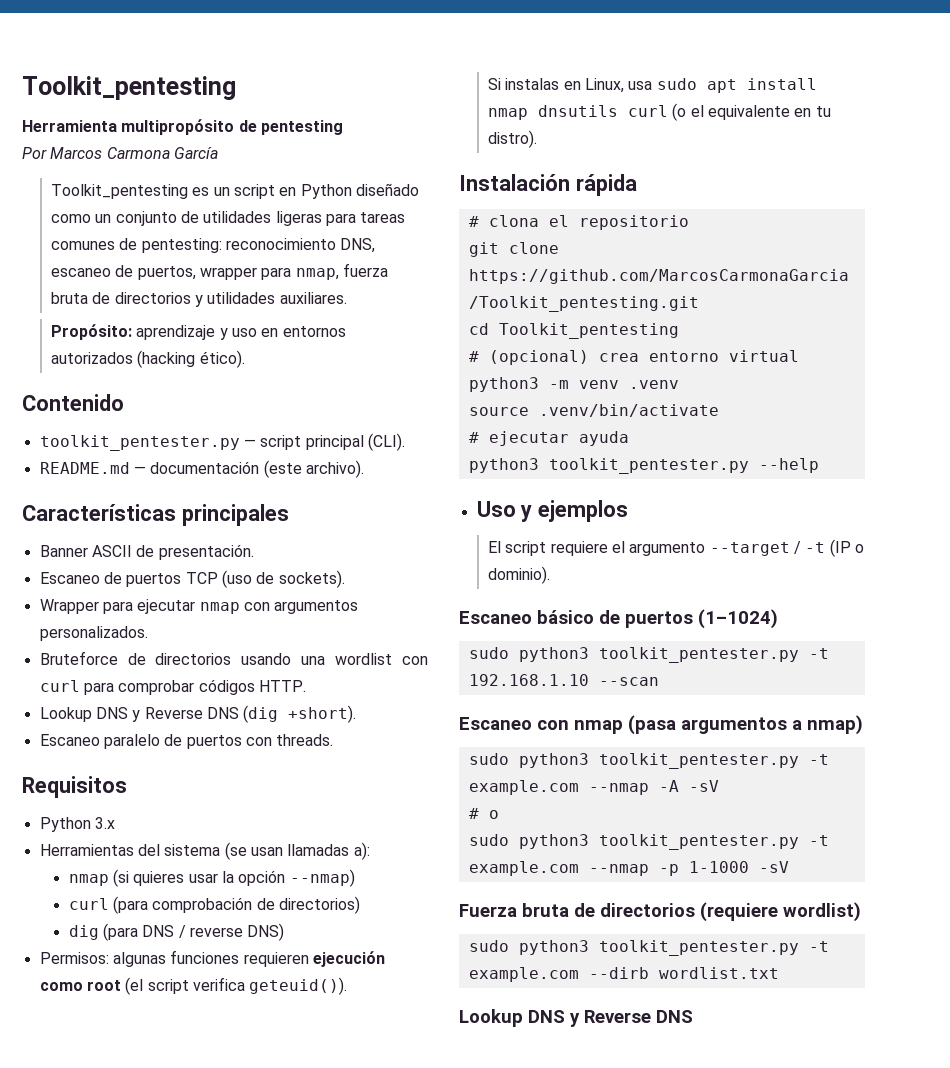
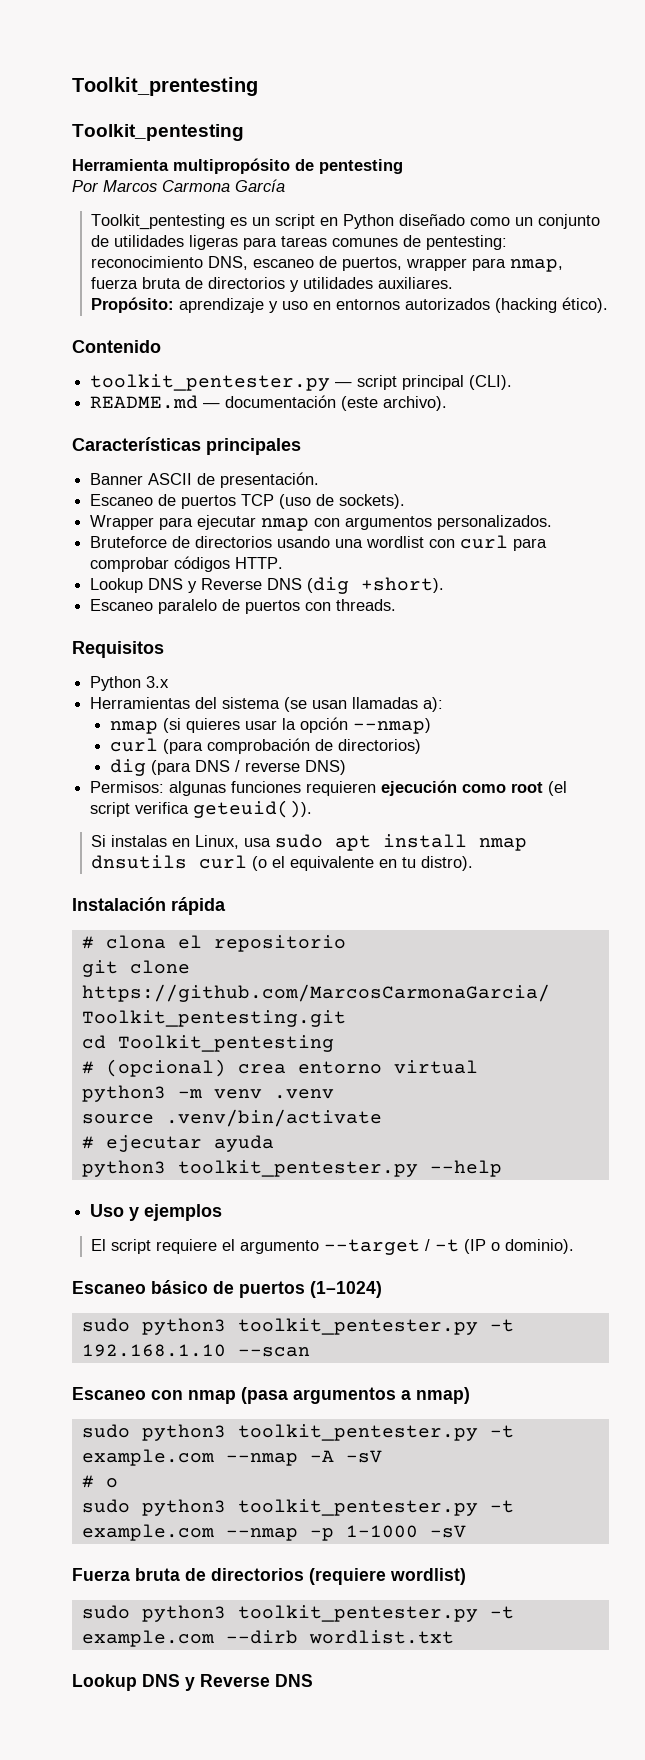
(22, 88) none -> [72,77,258,96] Toolkit_prentesting //

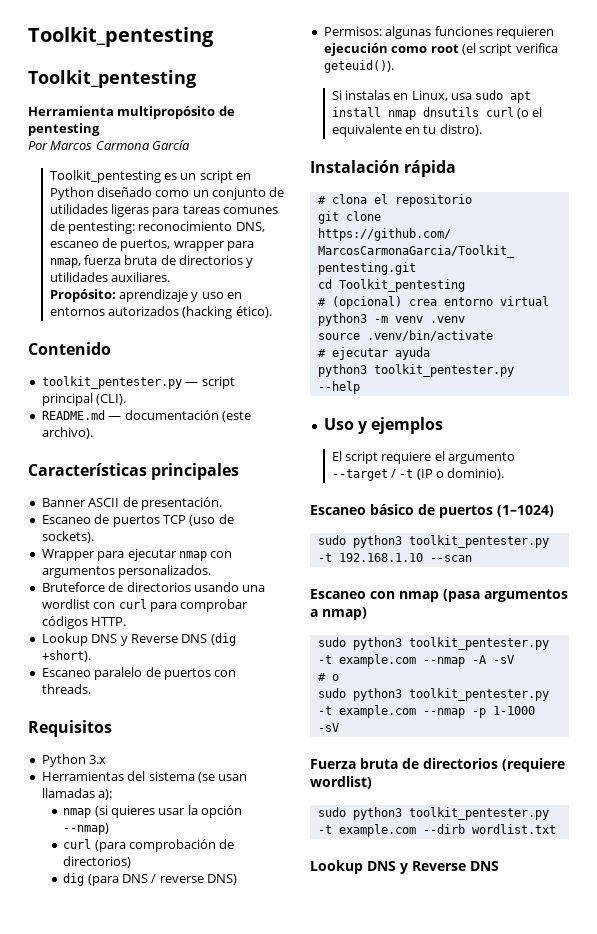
[72,77,258,96] Toolkit_prentesting -> [28,27,214,47] Toolkit_pentesting

